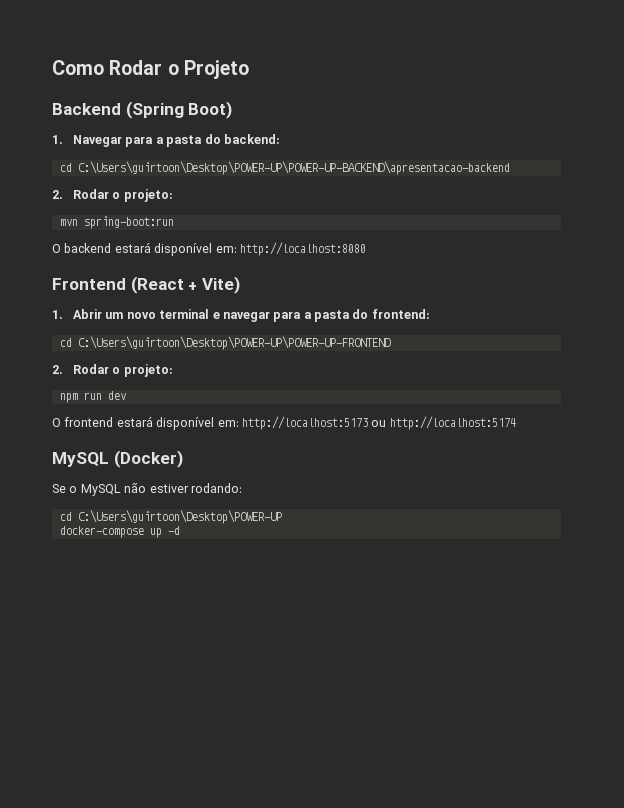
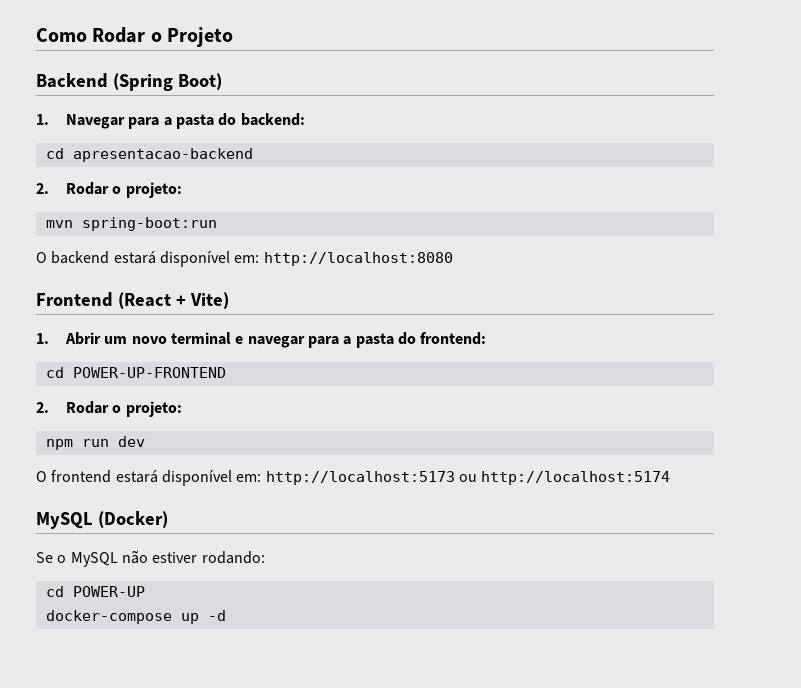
[77,161,510,175] C:\Users\guirtoon\Desktop\POWER-UP\POWER-UP-BACKEND\apresentacao-backend -> [72,148,253,162] apresentacao-backend
[77,336,391,350] C:\Users\guirtoon\Desktop\POWER-UP\POWER-UP-FRONTEND -> [72,367,226,378] POWER-UP-FRONTEND
[77,510,282,524] C:\Users\guirtoon\Desktop\POWER-UP -> [72,586,145,597] POWER-UP

